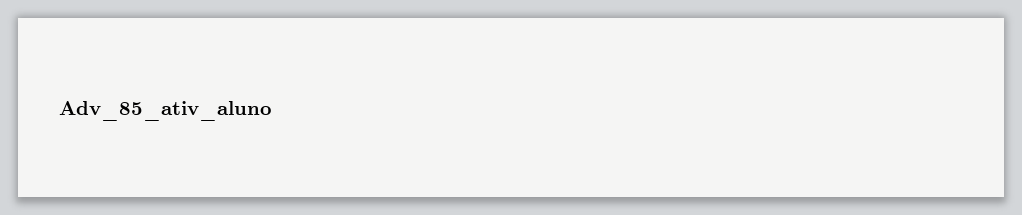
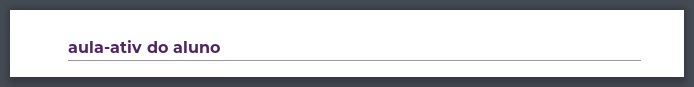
[59,101,272,121] Adv_85_ativ_aluno -> [68,40,220,53] aula-ativ do aluno

